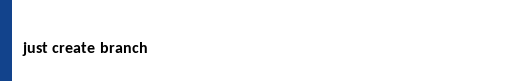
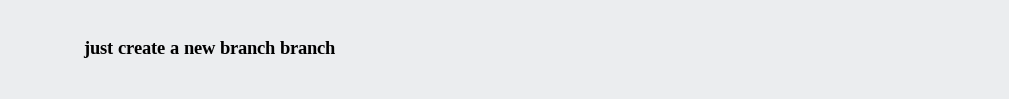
(96, 47) none -> [170,41,276,54] a new branch

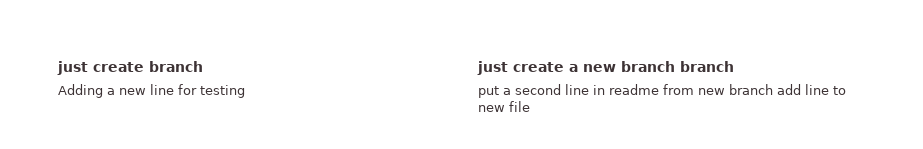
[83,41,336,58] just create a new branch branch -> [57,61,203,75] [58,84,245,98] [477,61,734,75] [478,84,846,98] [478,101,530,112] just create branch // Adding a new line for testing // just create a new branch branch // put a second line in readme from new branch add line to new file

